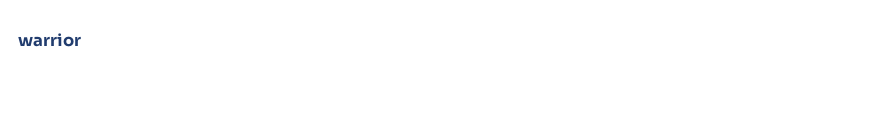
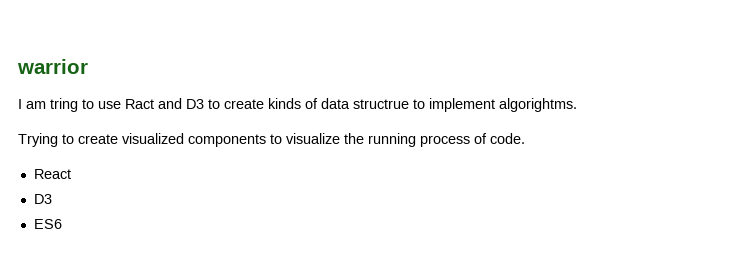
(81, 40) none -> [18,98,577,112] [18,133,525,147] [33,169,71,179] [33,194,52,204] [33,219,62,229] // I am tring to use Ract and D3 to create kinds of data structrue to implement algorightms. // Trying to create visualized components to visualize the running process of code. // React // D3 // ES6

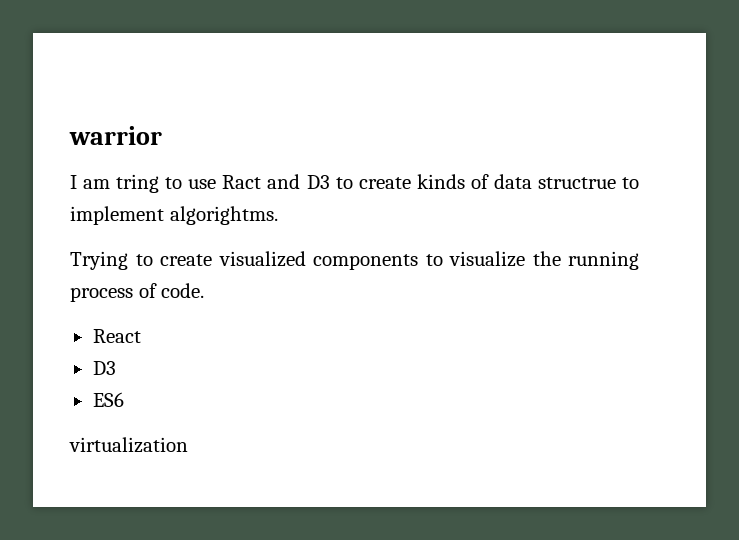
(62, 224) none -> [69,437,188,453] // virtualization

